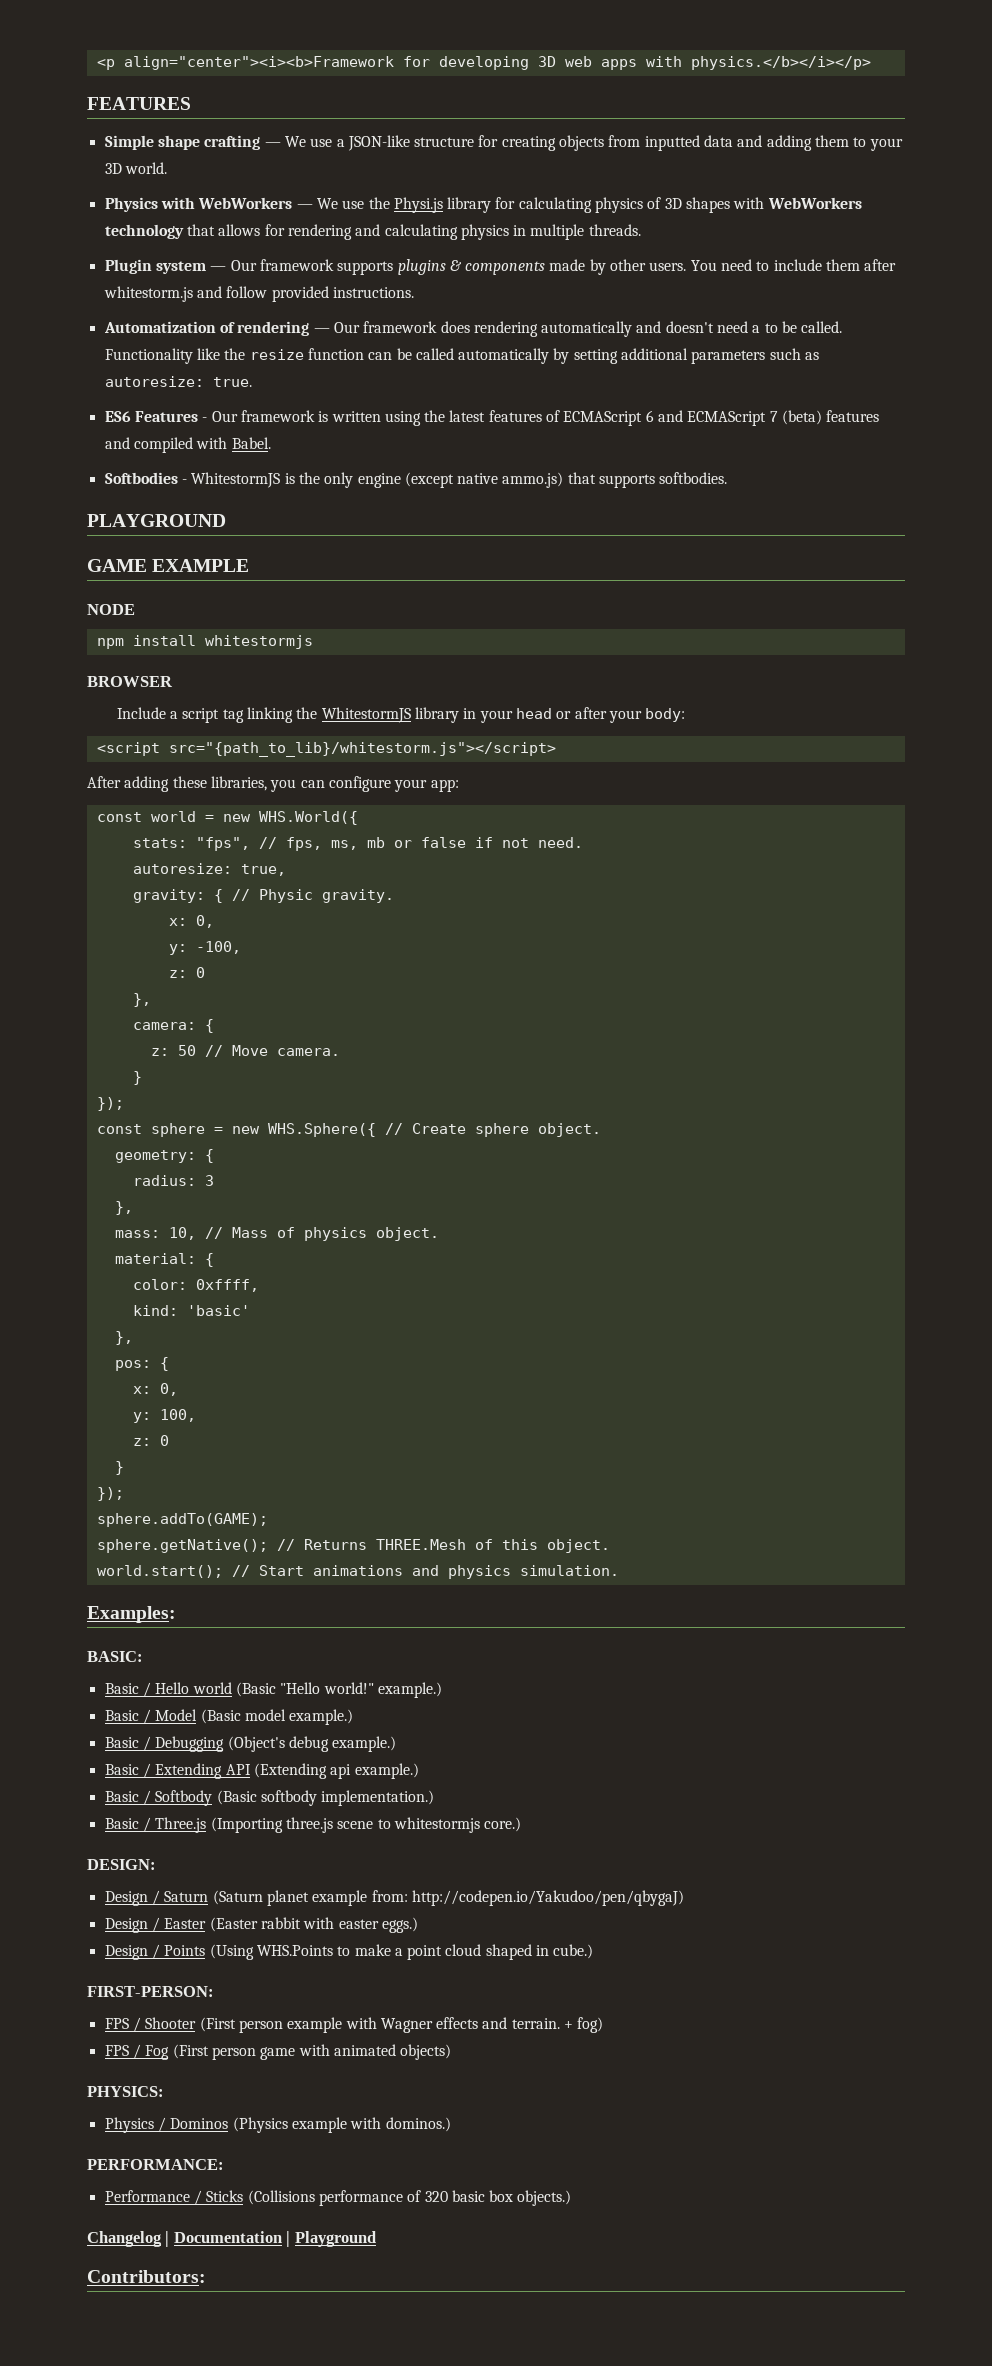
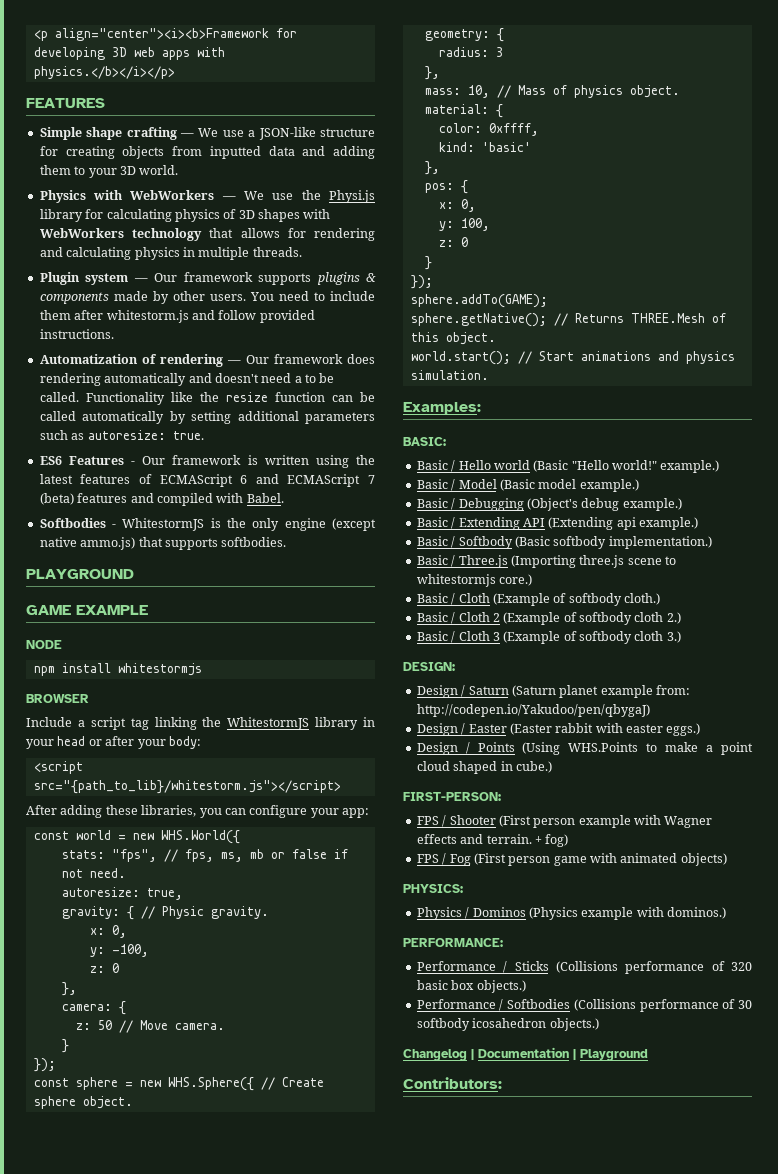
(522, 1824) none -> [416,593,660,606] [416,612,681,625] [416,631,681,644] // Basic / Cloth (Example of softbody cloth.) // Basic / Cloth 2 (Example of softbody cloth 2.) // Basic / Cloth 3 (Example of softbody cloth 3.)
(572, 2198) none -> [416,999,752,1012] [416,1018,599,1031] // Performance / Softbodies (Collisions performance of 30 softbody icosahedron objects.)

